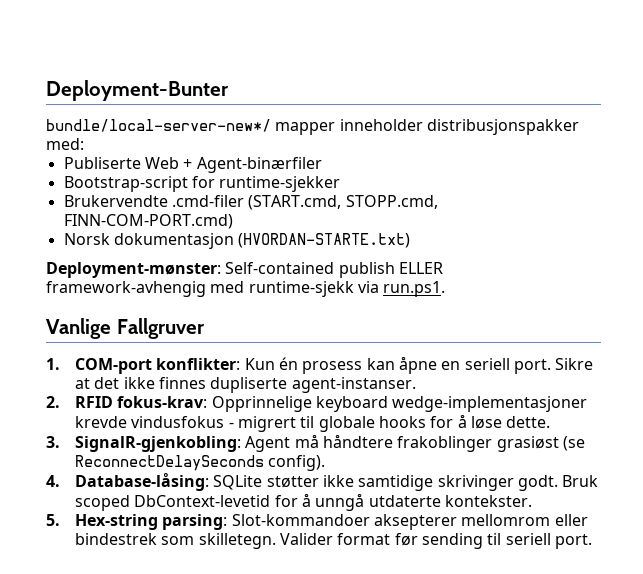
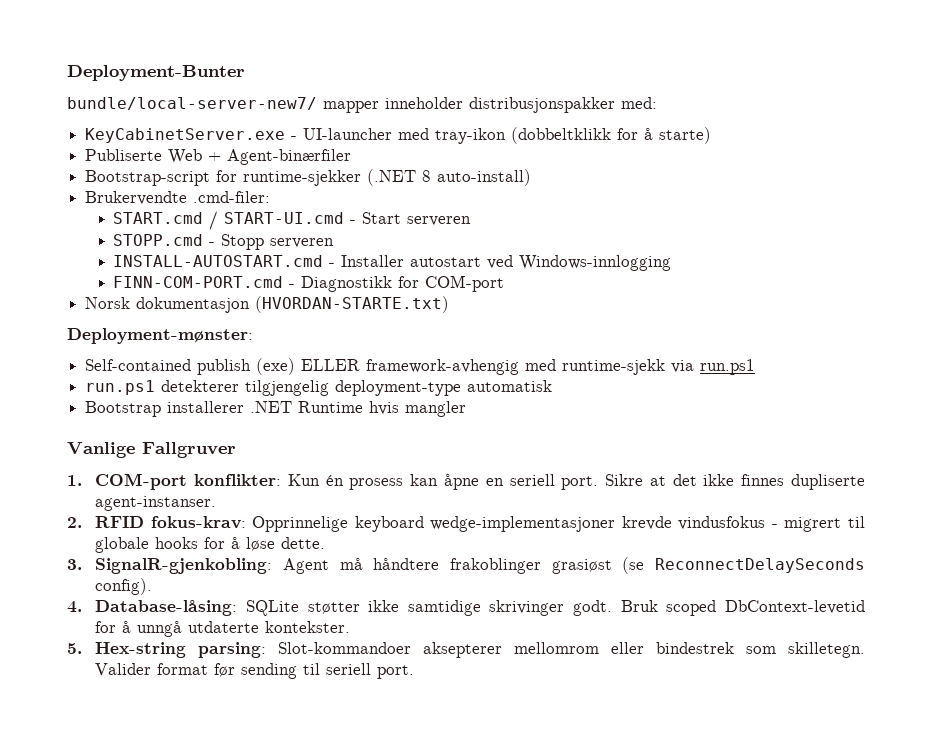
[46,119,271,132] bundle/local-server-new*/ -> [67,97,317,110] bundle/local-server-new7/
(84, 144) none -> [85,127,712,144] // KeyCabinetServer.exe - UI-launcher med tray-ikon (dobbeltklikk for å starte)
[63,195,438,210] [63,214,233,229] // Brukervendte .cmd-filer (START.cmd, STOPP.cmd, FINN-COM-PORT.cmd) -> [367,169,532,186] [85,191,271,205] [113,211,472,230] [113,234,335,250] [113,255,672,271] [113,275,505,292] (.NET 8 auto-install) // Brukervendte .cmd-filer: // START.cmd / START-UI.cmd - Start serveren // STOPP.cmd - Stopp serveren // INSTALL-AUTOSTART.cmd - Installer autostart ved Windows-innlogging // FINN-COM-PORT.cmd - Diagnostikk for COM-port
(221, 270) none -> (253, 336) //
(395, 270) none -> [256,358,296,375] (exe)
[383,281,446,297] run.ps1. -> [700,359,756,375] [85,380,553,396] [85,401,467,417] run.ps1 // run.ps1 detekterer tilgjengelig deployment-type automatisk // Bootstrap installerer .NET Runtime hvis mangler

